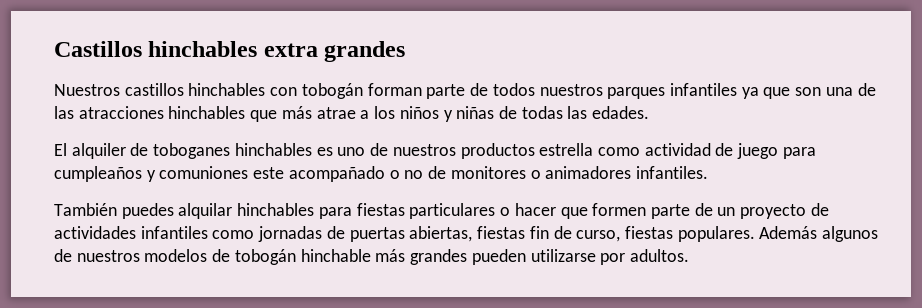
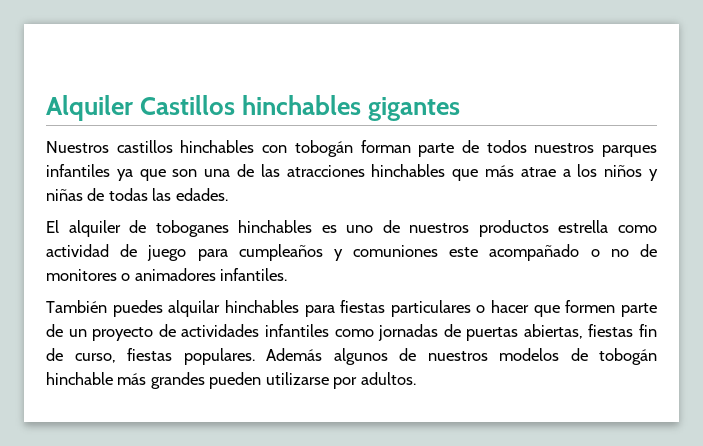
(54, 49) none -> [46,95,133,121] Alquiler
[263,41,406,62] extra grandes -> [368,97,461,121] gigantes

